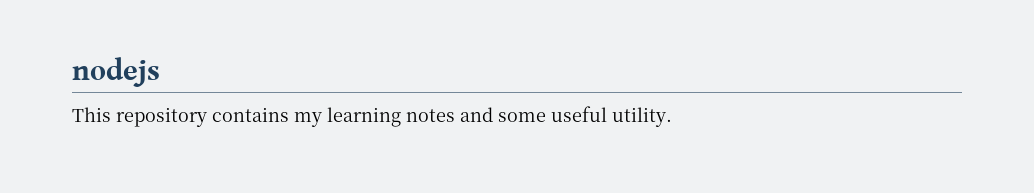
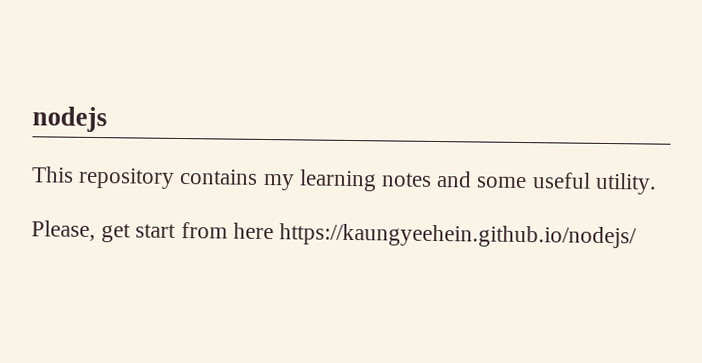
(672, 117) none -> [31,220,638,249] // Please, get start from here https://kaungyeehein.github.io/nodejs/

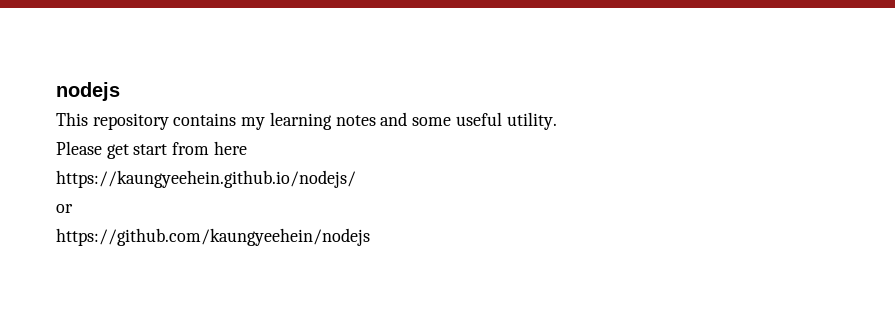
[31,220,96,242] Please, -> [56,141,102,155] Please
(274, 231) none -> (247, 148) //
(638, 236) none -> [56,204,73,213] [56,228,370,246] // or // https://github.com/kaungyeehein/nodejs

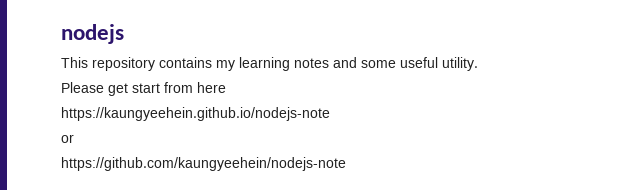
[56,170,356,188] https://kaungyeehein.github.io/nodejs/ -> [61,107,330,121] https://kaungyeehein.github.io/nodejs-note
[56,228,370,246] https://github.com/kaungyeehein/nodejs -> [61,157,346,171] https://github.com/kaungyeehein/nodejs-note

